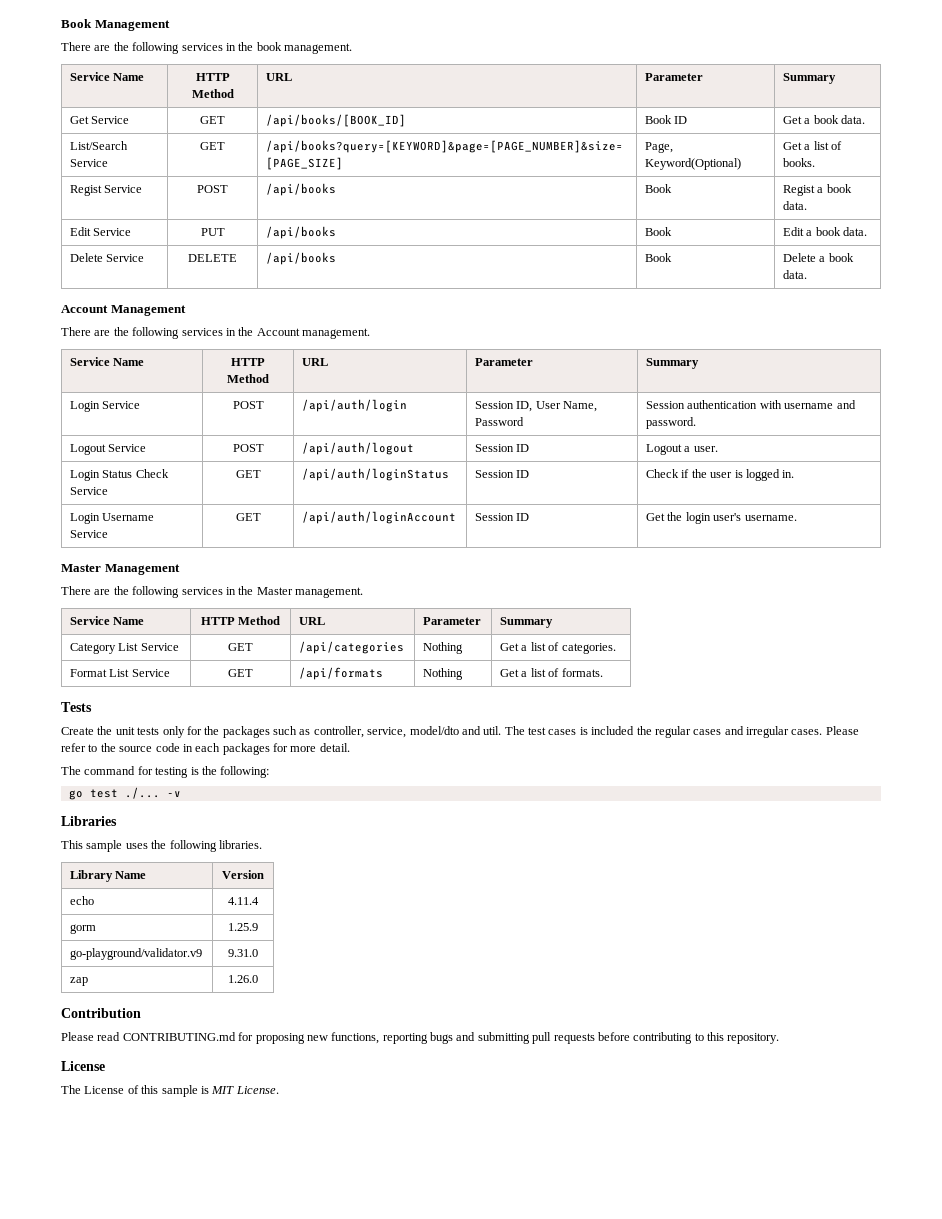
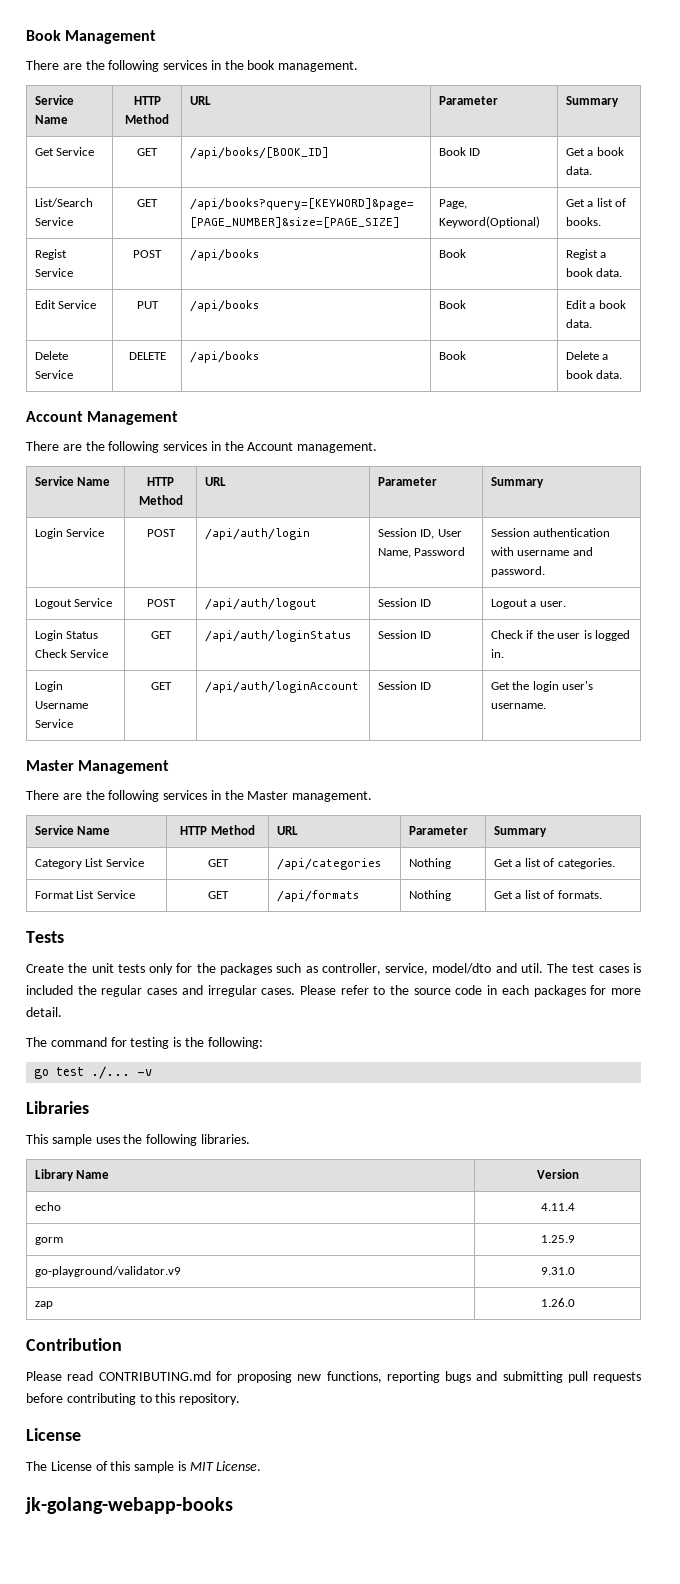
(279, 1090) none -> [25,1497,233,1514] // jk-golang-webapp-books

